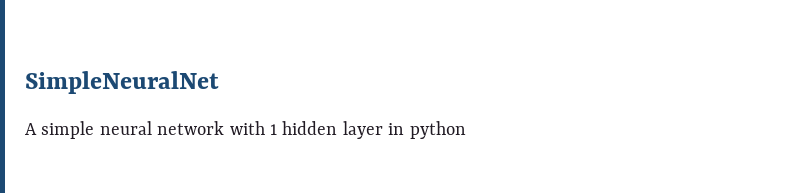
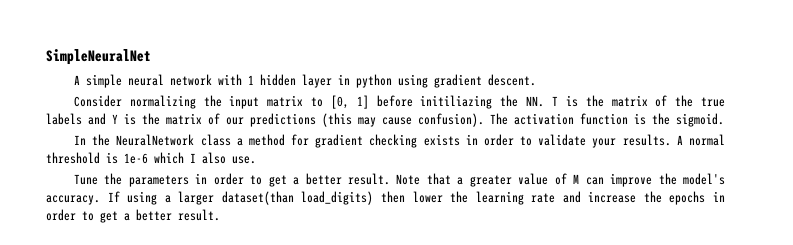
(466, 130) none -> [397,74,536,88] [73,95,725,109] [46,113,724,127] [73,134,725,148] [46,152,256,164] [73,173,725,187] [46,191,725,205] [46,209,220,223] using gradient descent. // Consider normalizing the input matrix to [0, 1] before initiliazing the NN. T is the matrix of the true labels and Y is the matrix of our predictions (this may cause confusion). The activation function is the sigmoid. // In the NeuralNetwork class a method for gradient checking exists in order to validate your results. A normal threshold is 1e-6 which I also use. // Tune the parameters in order to get a better result. Note that a greater value of M can improve the model's accuracy. If using a larger dataset(than load_digits) then lower the learning rate and increase the epochs in order to get a better result.

